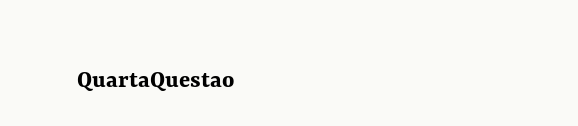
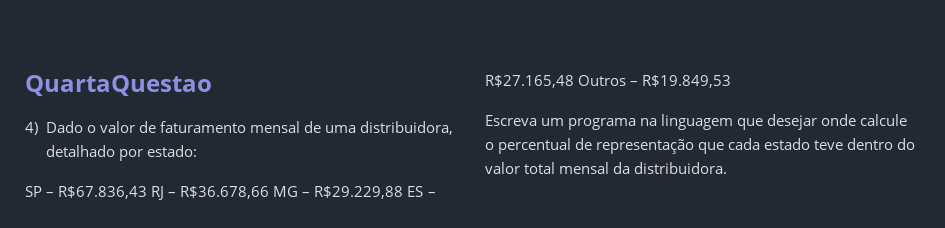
(234, 81) none -> [25,121,453,135] [45,145,197,161] [25,186,436,200] [485,75,732,88] [485,114,908,130] [485,138,916,154] [485,162,728,174] // 4) Dado o valor de faturamento mensal de uma distribuidora, detalhado por estado: // SP – R$67.836,43 RJ – R$36.678,66 MG – R$29.229,88 ES – R$27.165,48 Outros – R$19.849,53 // Escreva um programa na linguagem que desejar onde calcule o percentual de representação que cada estado teve dentro do valor total mensal da distribuidora.

